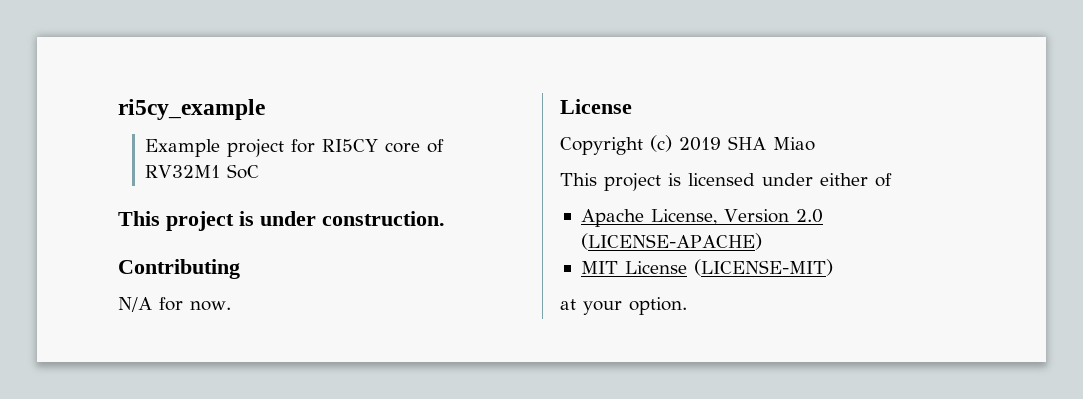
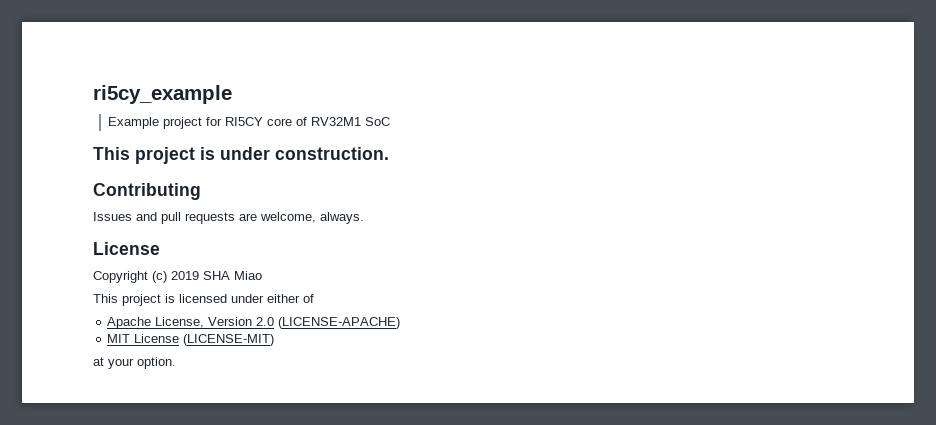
[118,297,231,312] N/A for now. -> [93,212,364,224] Issues and pull requests are welcome, always.

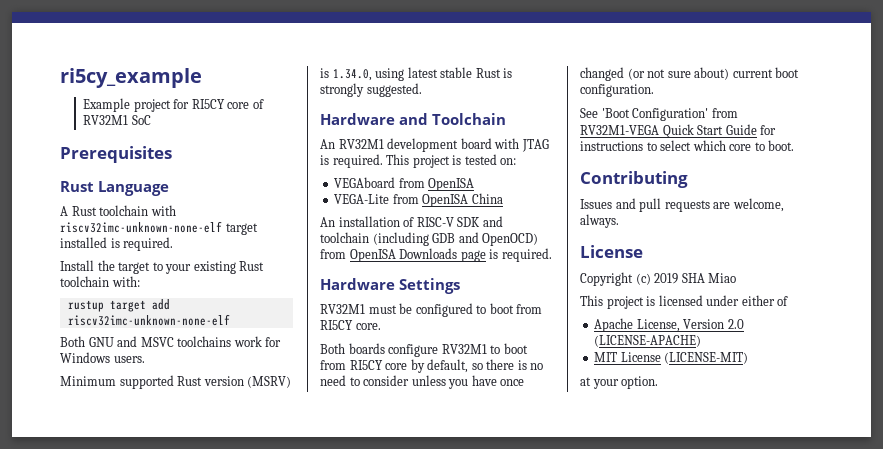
[93,147,389,164] This project is under construction. -> [60,146,172,163] [60,181,169,196] [60,205,176,216] [60,221,258,235] [60,237,174,251] [60,260,265,274] [60,276,140,287] [67,299,170,312] [67,314,230,326] [60,336,282,347] [60,352,145,363] [60,375,292,389] [320,67,513,81] [320,83,422,97] [320,113,506,125] [320,138,549,152] [320,154,517,168] [334,177,475,191] [334,193,503,207] [320,216,503,227] [320,232,539,246] [320,248,552,262] [320,278,460,294] [320,303,543,317] [320,320,381,330] [320,343,528,357] [320,359,544,373] [320,375,525,389] [580,67,800,81] [580,84,654,97] [580,108,738,121] [580,124,777,138] [580,140,795,151] Prerequisites // Rust Language // A Rust toolchain with riscv32imc-unknown-none-elf target installed is required. // Install the target to your existing Rust toolchain with: // rustup target add riscv32imc-unknown-none-elf // Both GNU and MSVC toolchains work for Windows users. // Minimum supported Rust version (MSRV) is 1.34.0, using latest stable Rust is strongly suggested. // Hardware and Toolchain // An RV32M1 development board with JTAG is required. This project is tested on: // VEGAboard from OpenISA // VEGA-Lite from OpenISA China // An installation of RISC-V SDK and toolchain (including GDB and OpenOCD) from OpenISA Downloads page is required. // Hardware Settings // RV32M1 must be configured to boot from RI5CY core. // Both boards configure RV32M1 to boot from RI5CY core by default, so there is no need to consider unless you have once changed (or not sure about) current boot configuration. // See 'Boot Configuration' from RV32M1-VEGA Quick Start Guide for instructions to select which core to boot.

